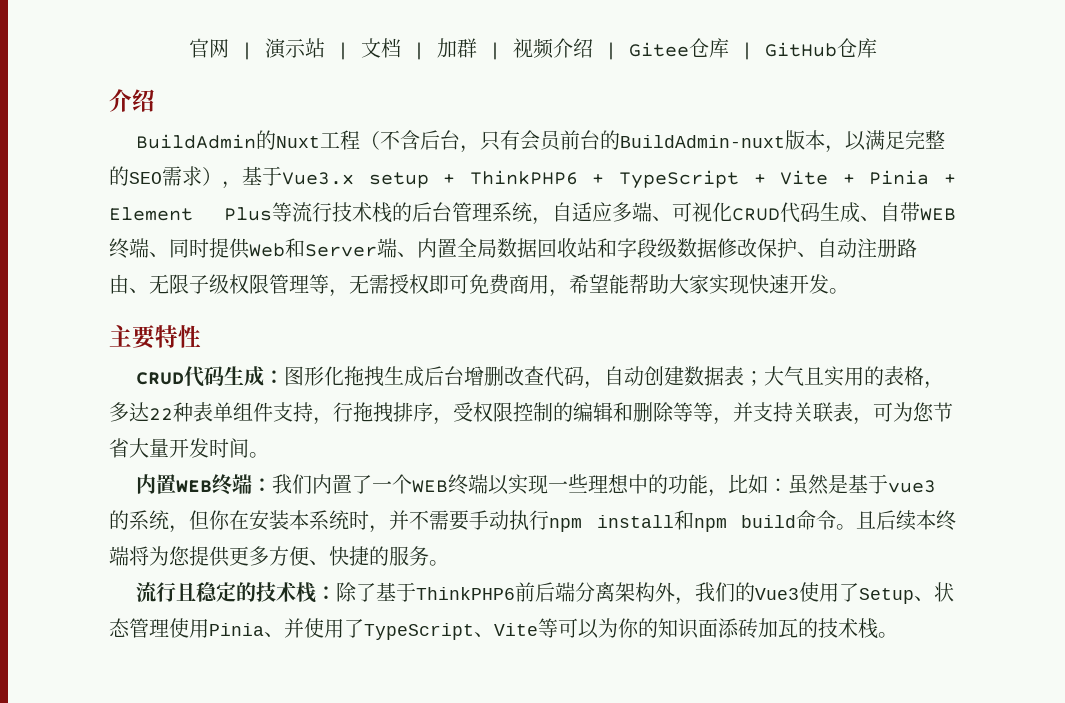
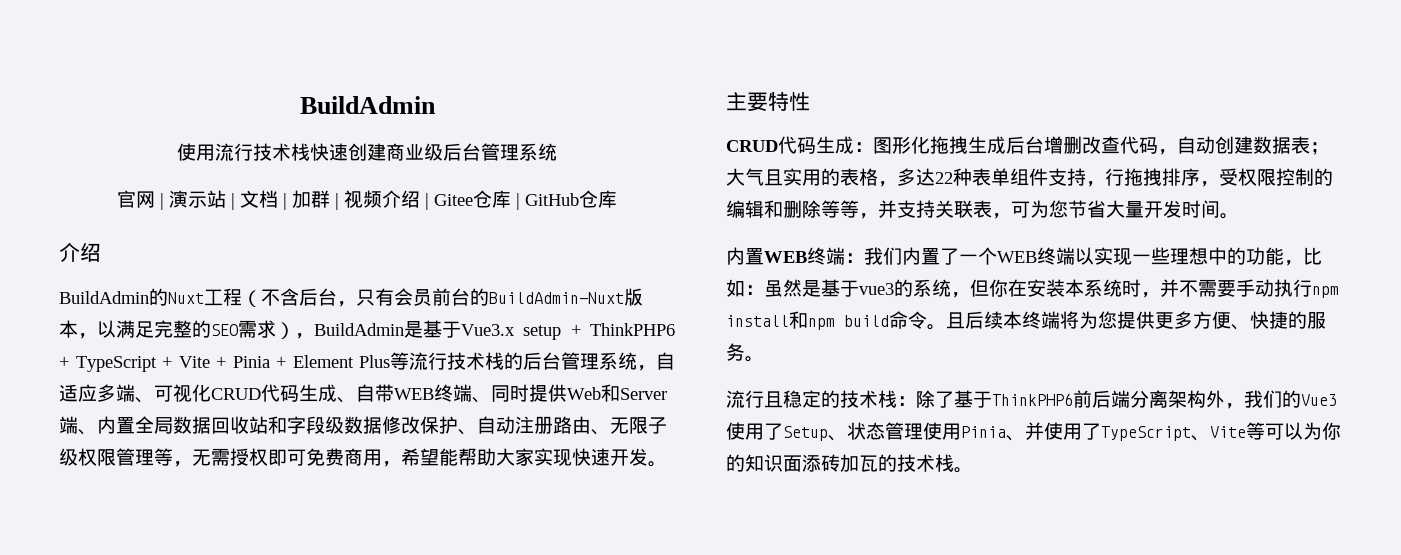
(188, 48) none -> [299,96,436,114] [177,143,557,161] BuildAdmin // 使用流行技术栈快速创建商业级后台管理系统 //
[620,135,786,148] BuildAdmin-nuxt -> [489,292,624,304] BuildAdmin-Nuxt
(242, 185) none -> [314,321,423,338] BuildAdmin是

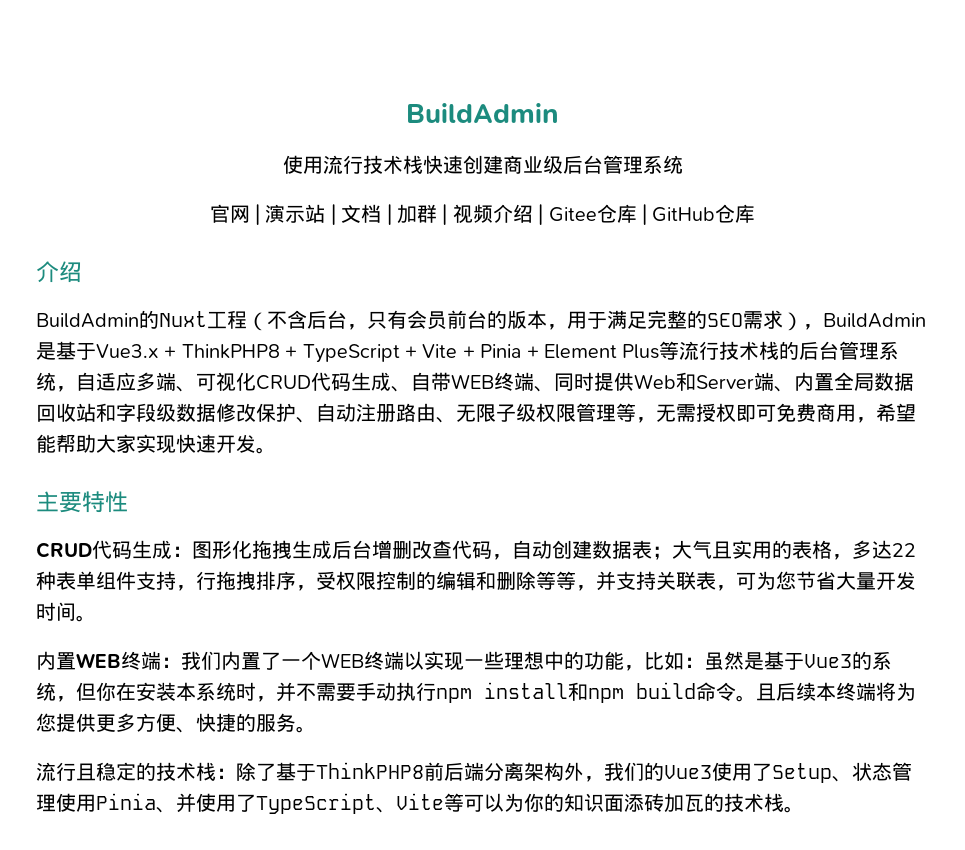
[489,288,643,306] [59,320,116,339] BuildAdmin-Nuxt版本，以 -> [507,310,607,330] 版本，用于
[523,323,675,340] setup + ThinkPHP6 -> [164,344,280,359] + ThinkPHP8
[859,283,894,295] vue3 -> [804,654,852,668] Vue3
[992,393,1073,406] ThinkPHP6 -> [316,762,424,779] ThinkPHP8

